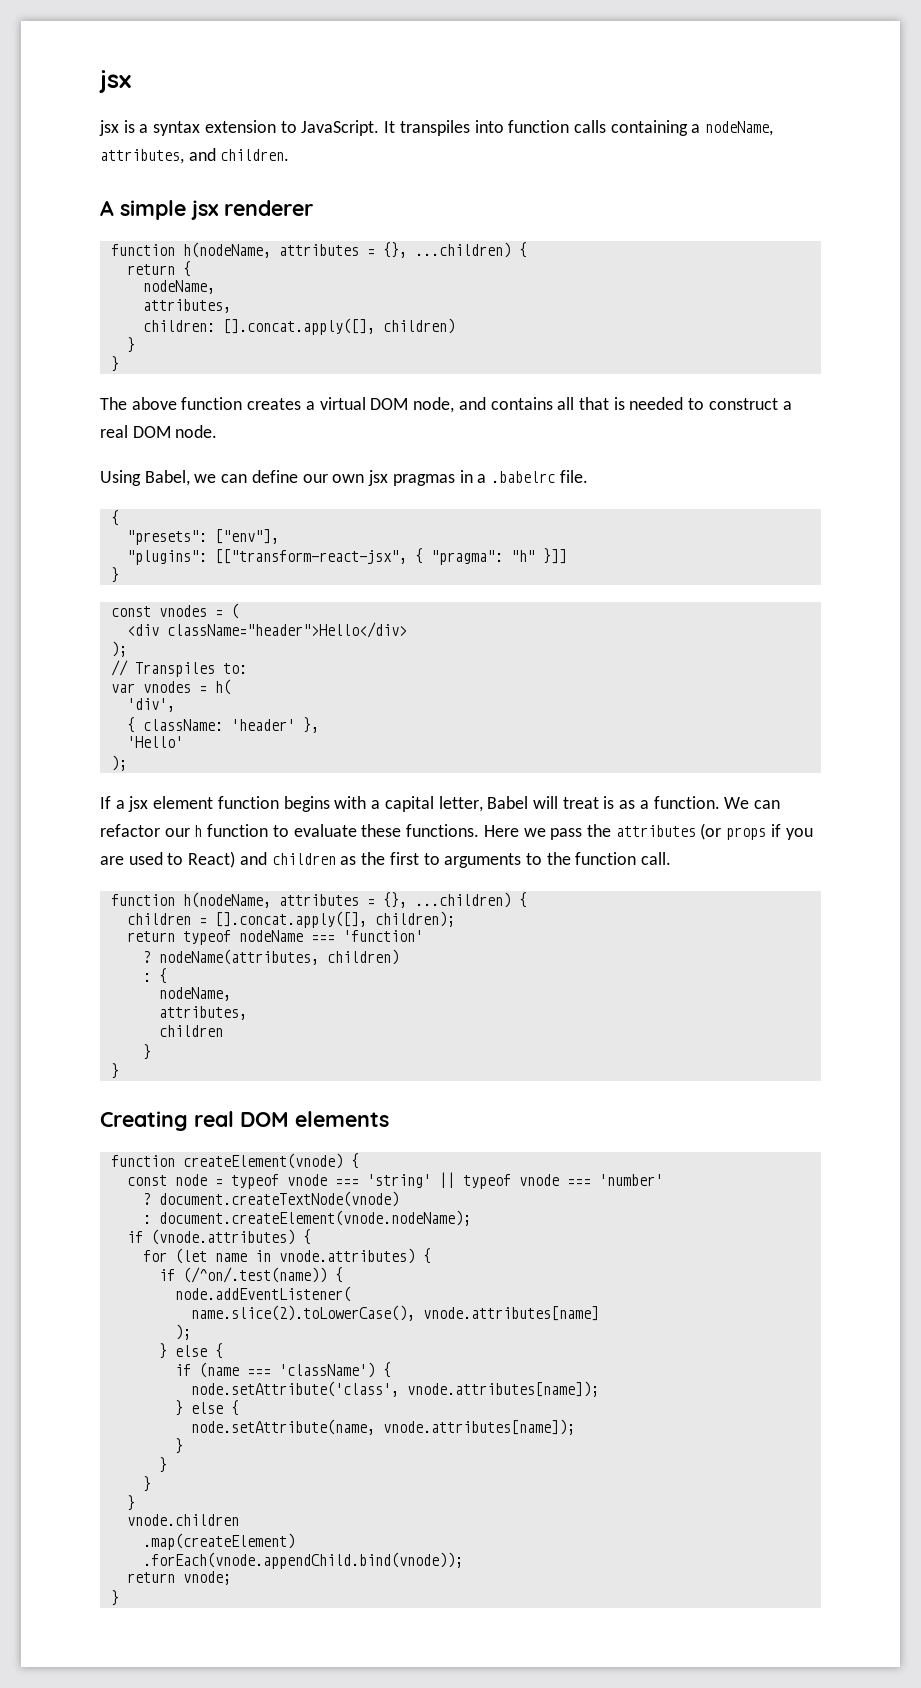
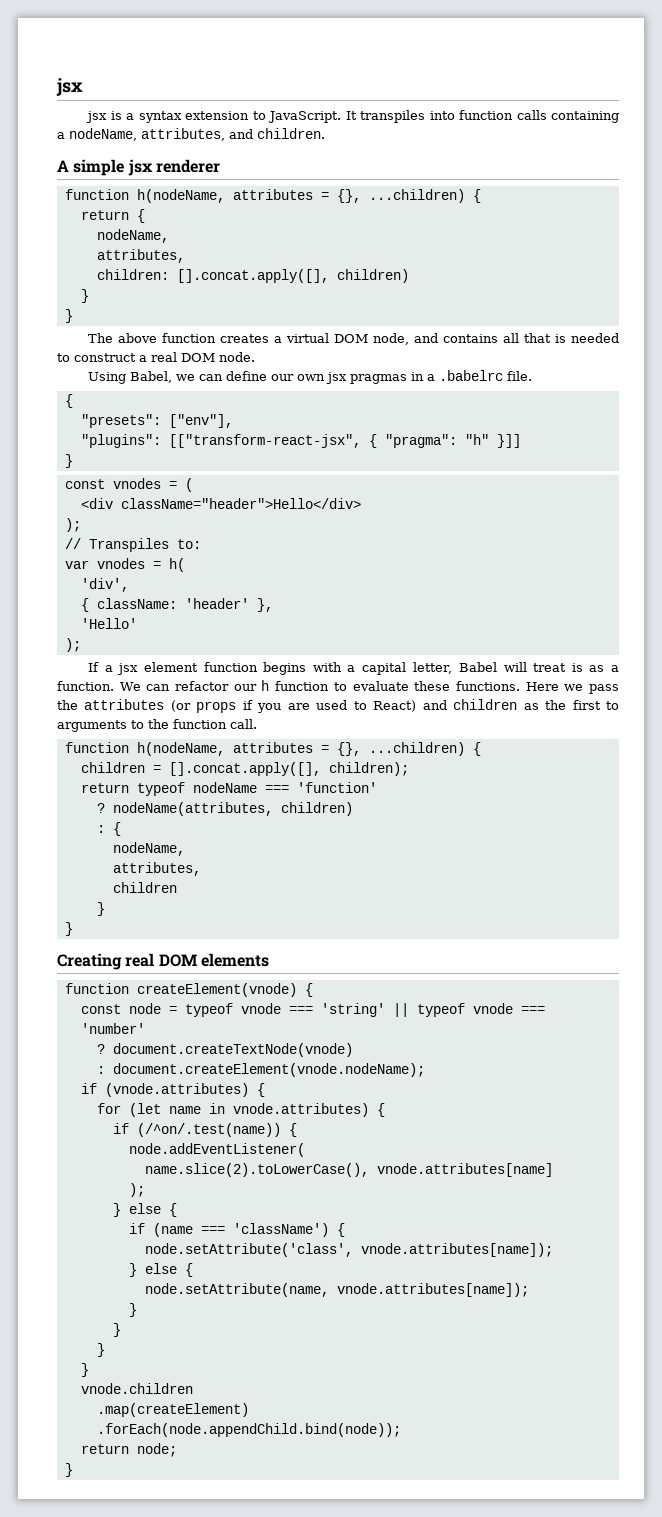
[142,1552,463,1569] [126,1571,231,1585] .forEach(vnode.appendChild.bind(vnode)); // return vnode; -> [96,1423,401,1437] [80,1443,177,1457] .forEach(node.appendChild.bind(node)); // return node;

